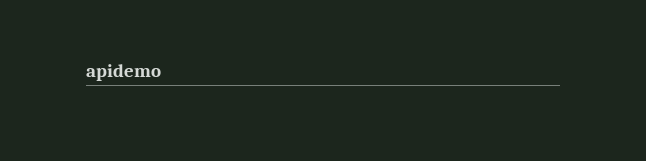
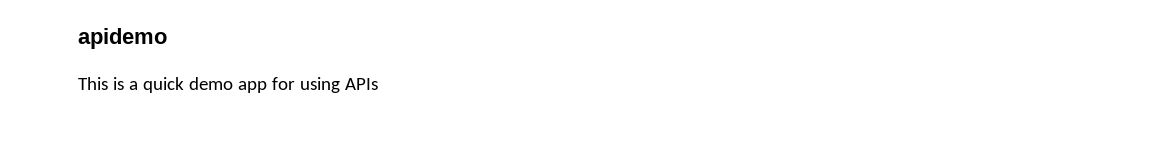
(161, 72) none -> [78,77,378,93] // This is a quick demo app for using APIs

